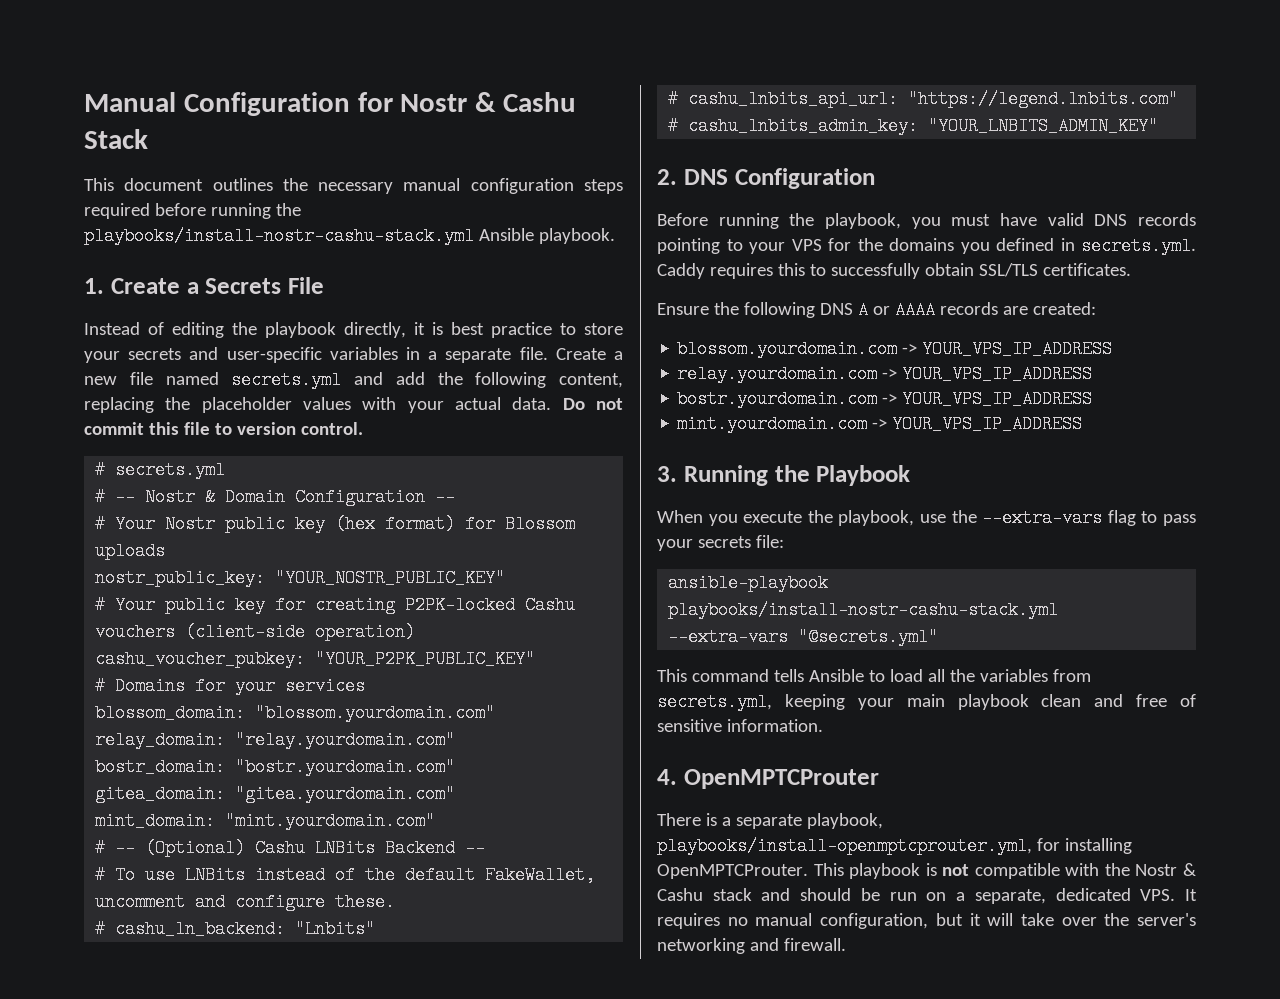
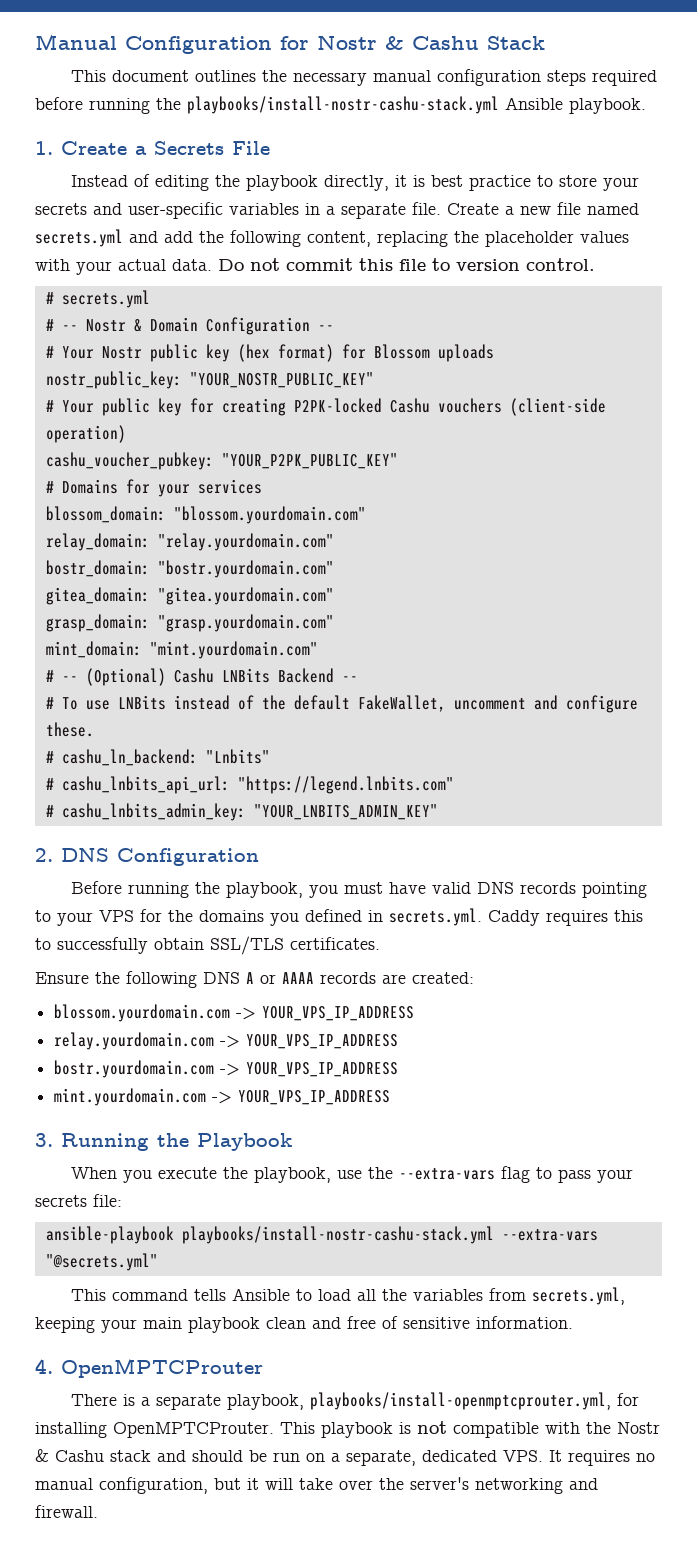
(456, 794) none -> [45,614,334,632] // grasp_domain: "grasp.yourdomain.com"

